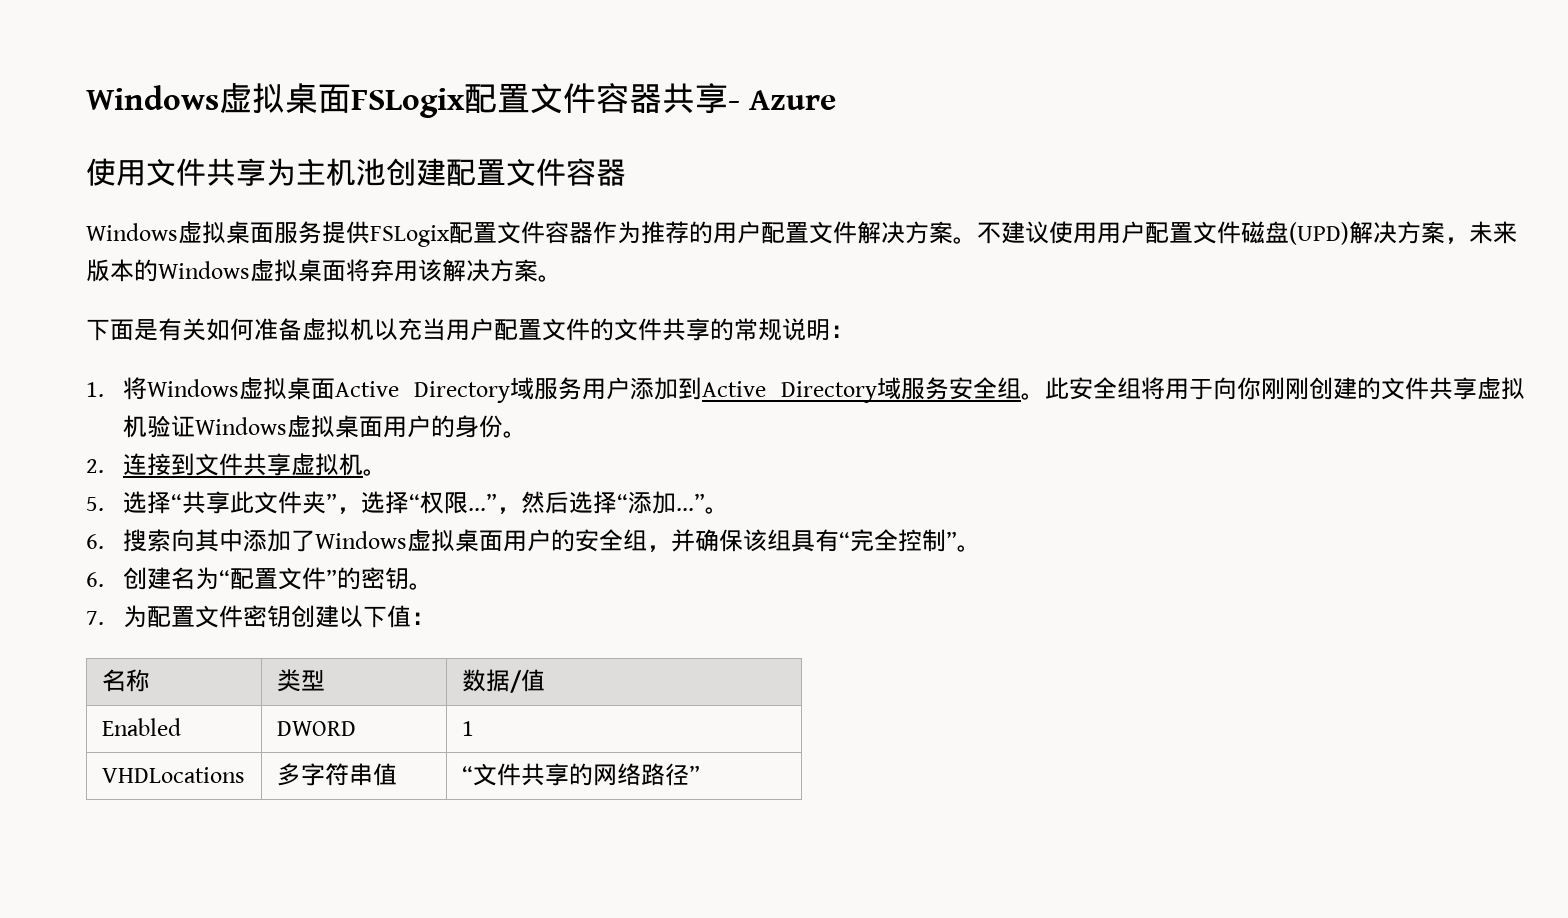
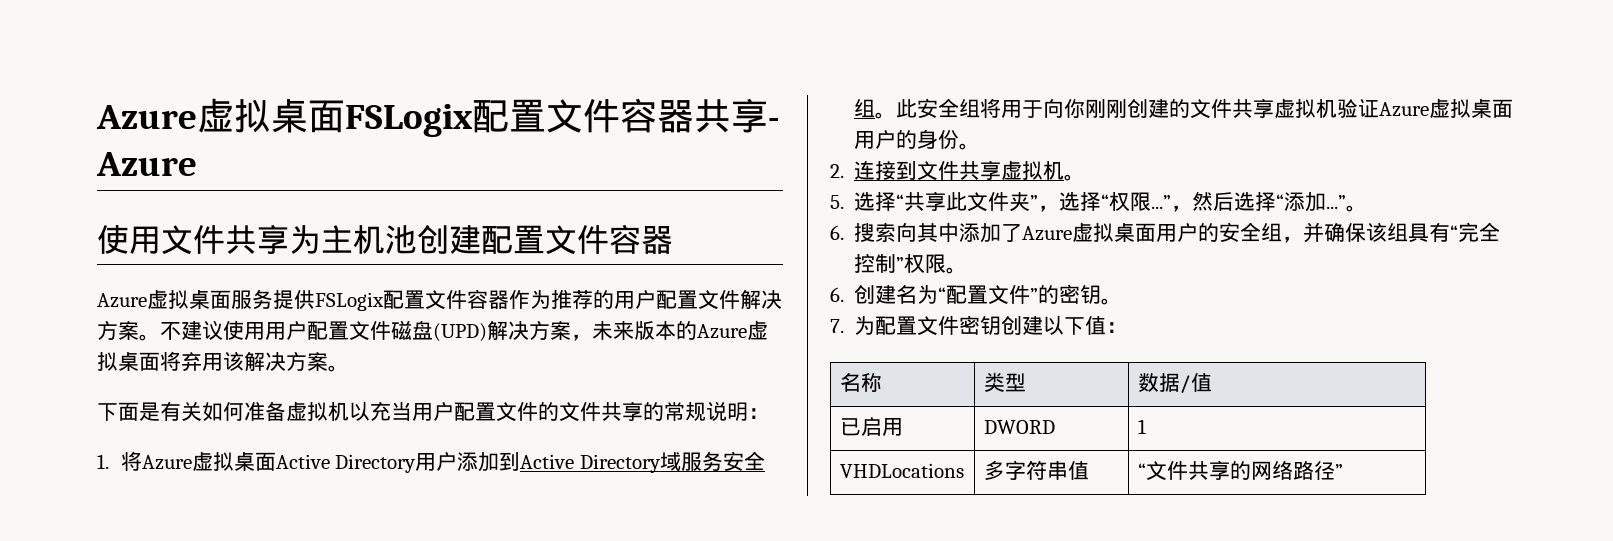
[86,85,219,110] Windows -> [96,105,197,129] Azure
[86,223,178,241] Windows -> [97,293,147,308] Azure
[158,261,250,279] Windows -> [697,324,747,339] Azure
[146,379,239,397] Windows -> [141,455,192,470] Azure
[509,377,582,400] 域服务 -> (417, 463) none
[194,417,287,435] Windows -> [1378,102,1429,117] Azure
[314,531,407,549] Windows -> [1022,226,1073,241] Azure
(957, 540) none -> [904,254,947,274] 权限
[101,718,181,736] Enabled -> [839,416,903,436] 已启用

